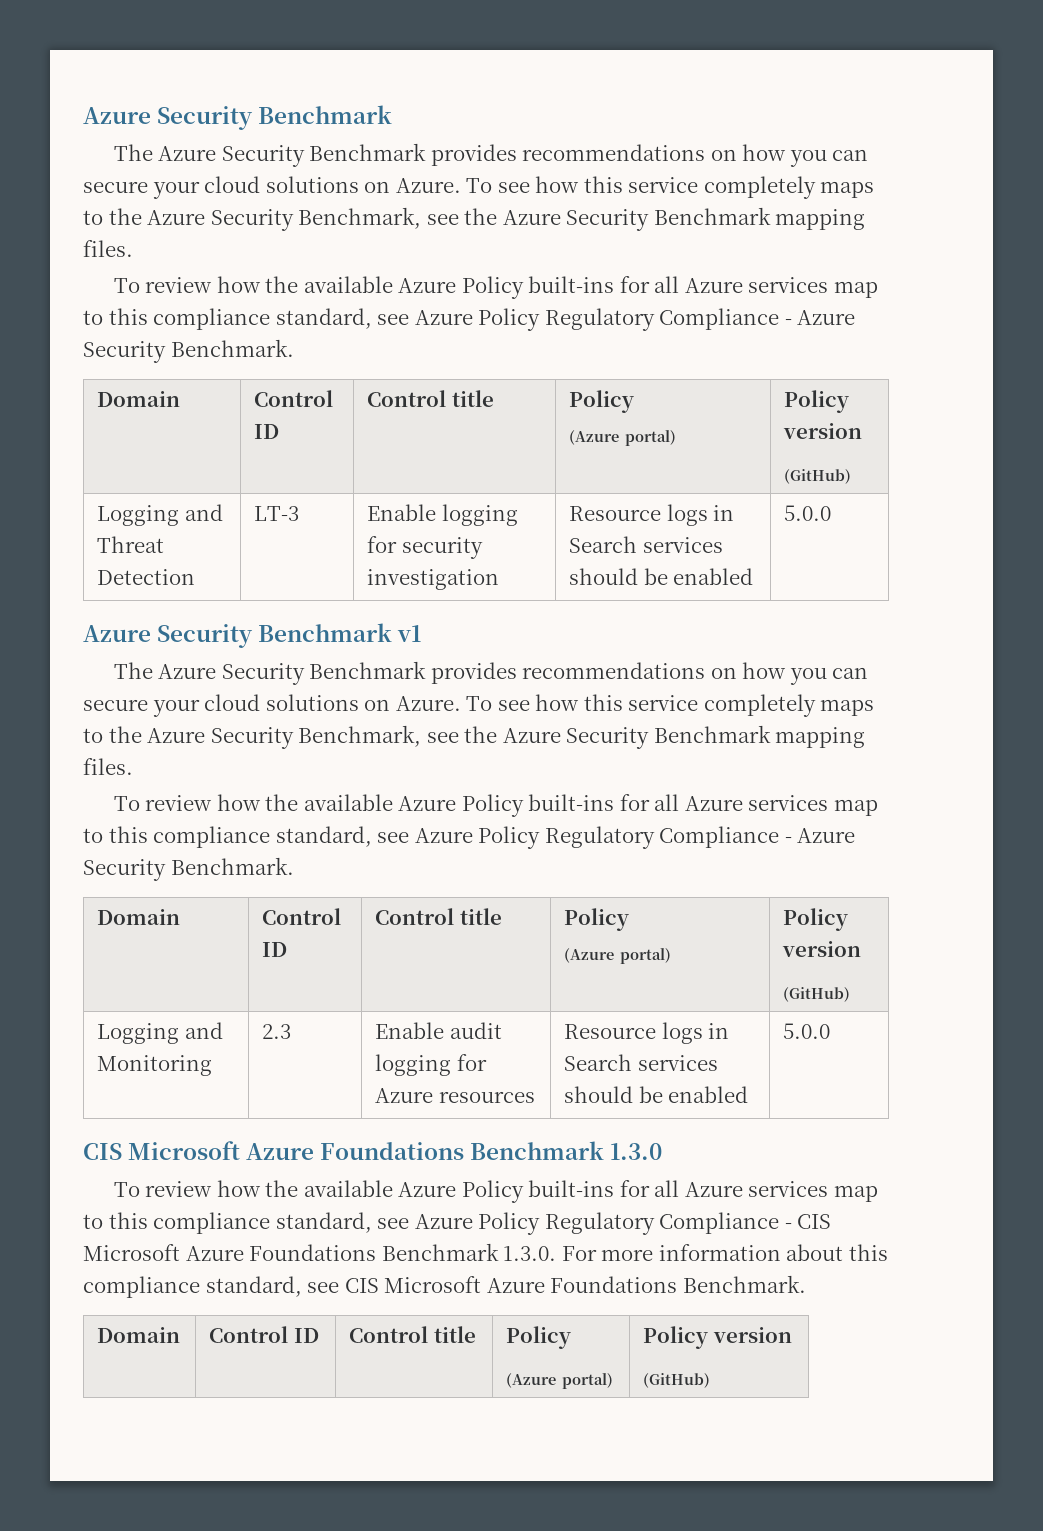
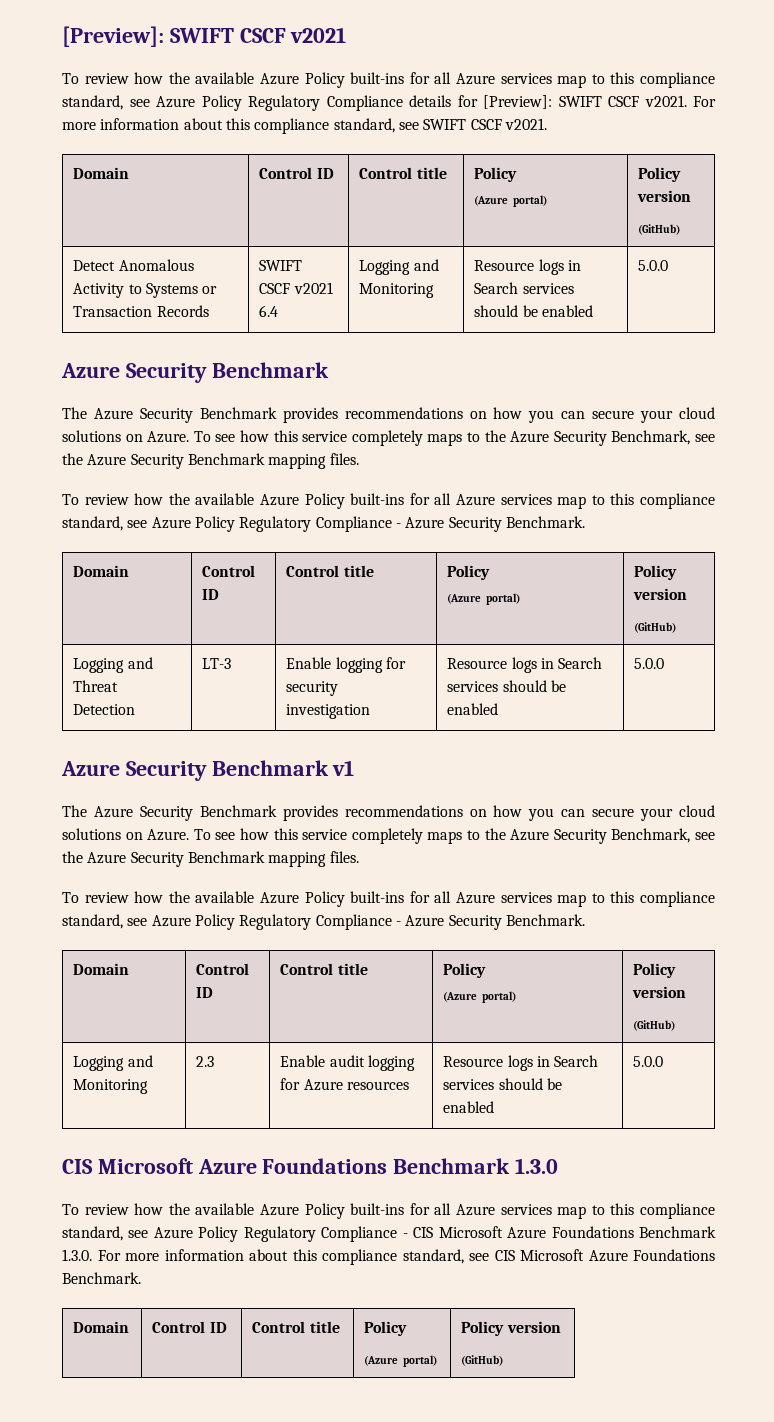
(83, 115) none -> [62,26,347,47] [62,72,716,88] [62,95,716,111] [62,118,547,134] [73,167,130,179] [259,167,334,179] [359,167,447,179] [474,167,518,182] [474,195,547,207] [638,167,682,182] [637,190,692,202] [638,224,681,235] [73,259,194,271] [73,283,218,298] [73,305,209,317] [259,260,303,271] [259,282,333,294] [259,305,279,317] [359,259,439,275] [359,283,435,298] [474,259,581,275] [474,282,574,294] [474,305,593,317] [638,260,669,271] [Preview]: SWIFT CSCF v2021 // To review how the available Azure Policy built-ins for all Azure services map to this compliance standard, see Azure Policy Regulatory Compliance details for [Preview]: SWIFT CSCF v2021. For more information about this compliance standard, see SWIFT CSCF v2021. // Domain | Control ID | Control title | Policy // (Azure portal) | Policy version // (GitHub) // Detect Anomalous Activity to Systems or Transaction Records | SWIFT CSCF v2021 6.4 | Logging and Monitoring | Resource logs in Search services should be enabled | 5.0.0 //

